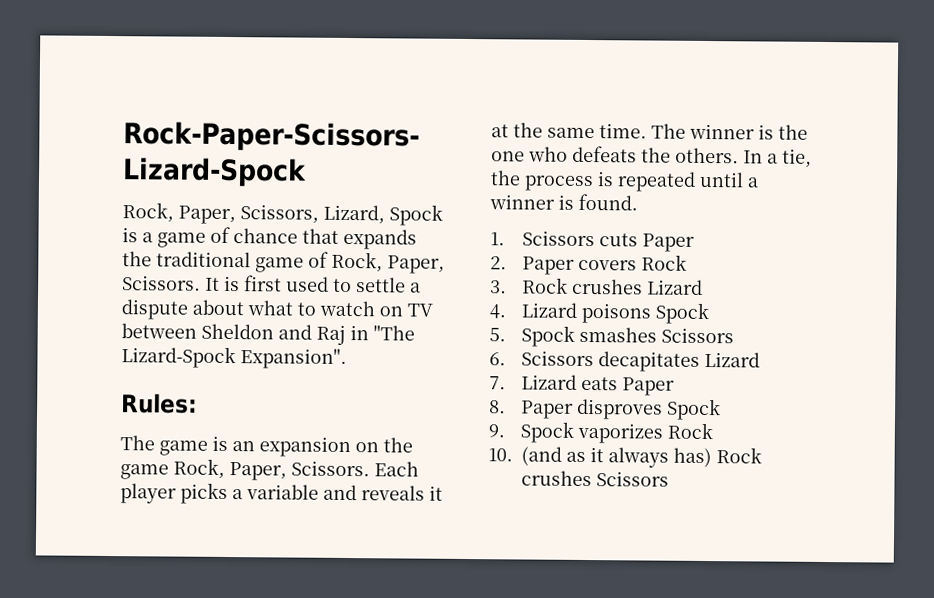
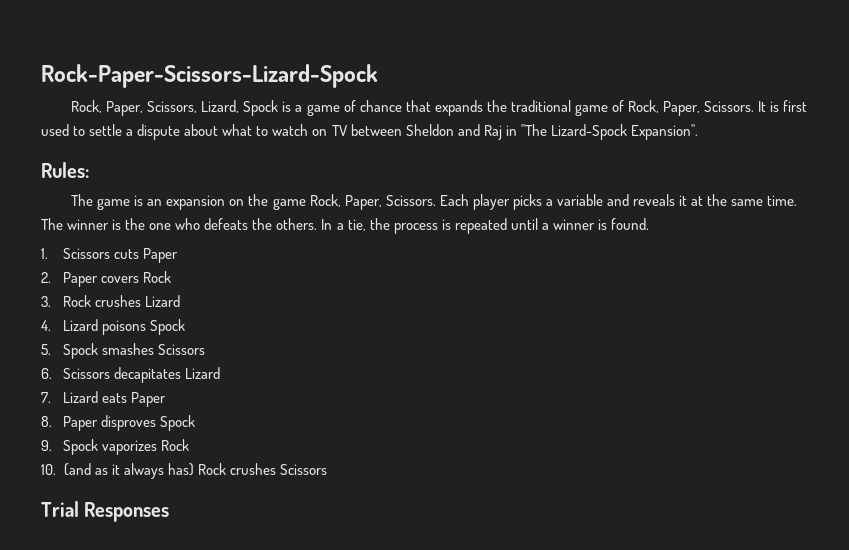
(669, 479) none -> [41,501,170,522] // Trial Responses

